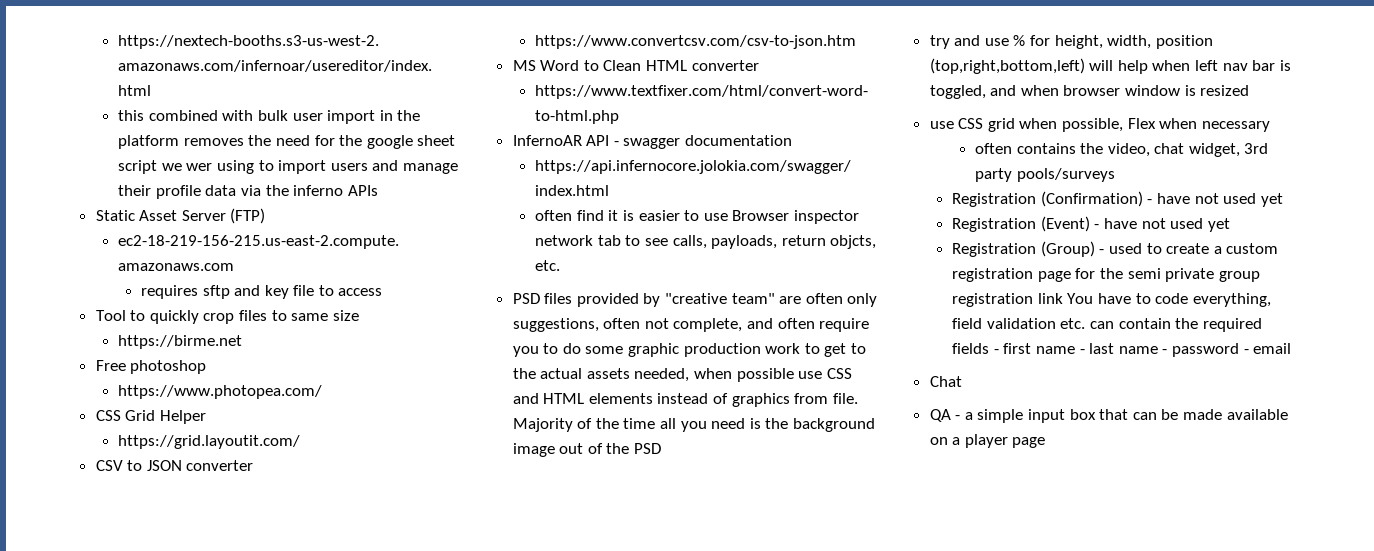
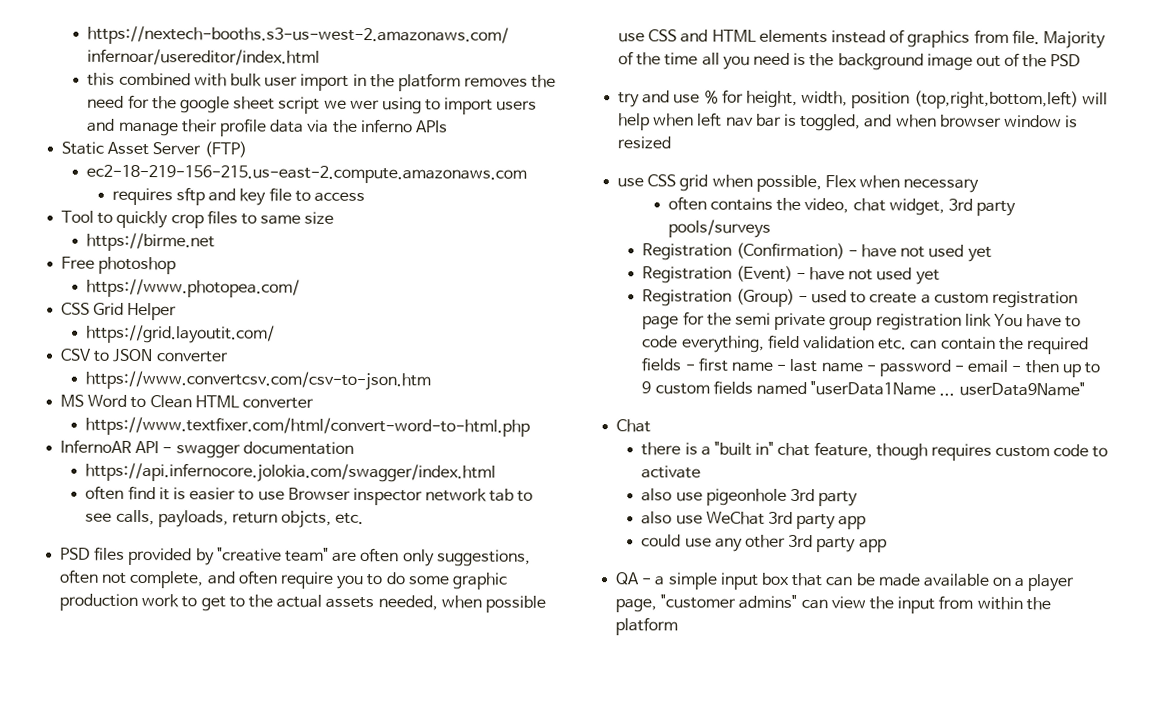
[929,376,962,387] // Chat -> [1011,360,1101,378] [641,380,1085,397] [616,419,652,433] [641,441,1109,461] [641,465,702,479] [641,488,859,507] [641,511,867,530] [641,534,887,553] - then up to 9 custom fields named "userData1Name ... userData9Name" // Chat // there is a "built in" chat feature, though requires custom code to activate // also use pigeonhole 3rd party // also use WeChat 3rd party app // could use any other 3rd party app
[1012,437,1046,448] page -> [615,594,1051,614] [615,617,679,636] page, "customer admins" can view the input from within the platform

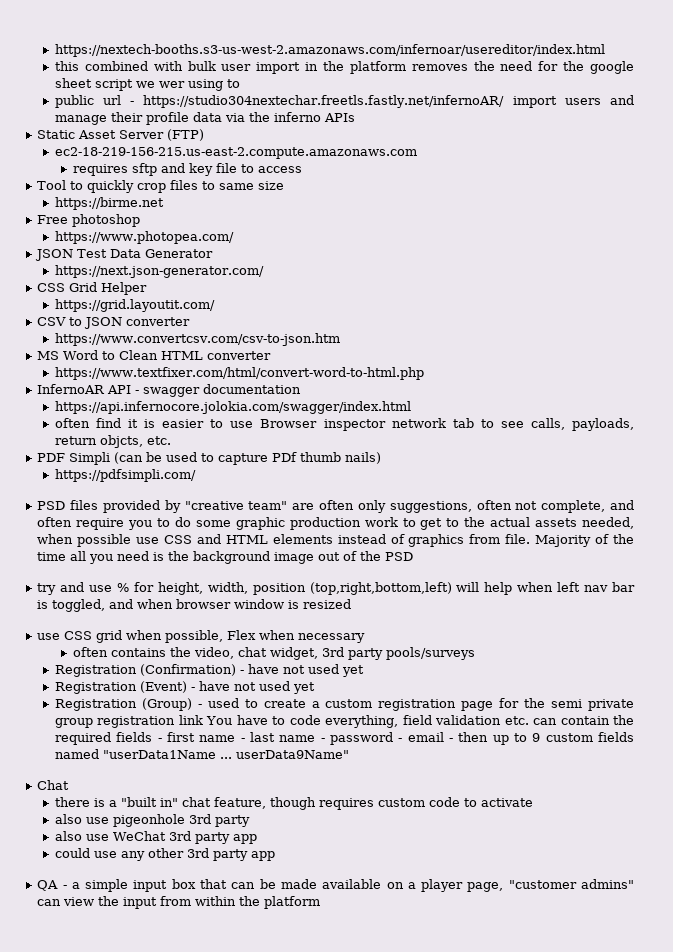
(442, 105) none -> [54,95,505,108] // public url - https://studio304nextechar.freetls.fastly.net/infernoAR/
(301, 288) none -> [35,249,214,261] [54,265,264,278] // JSON Test Data Generator // https://next.json-generator.com/
(365, 518) none -> [37,452,382,465] [54,469,196,482] // PDF Simpli (can be used to capture PDf thumb nails) // https://pdfsimpli.com/

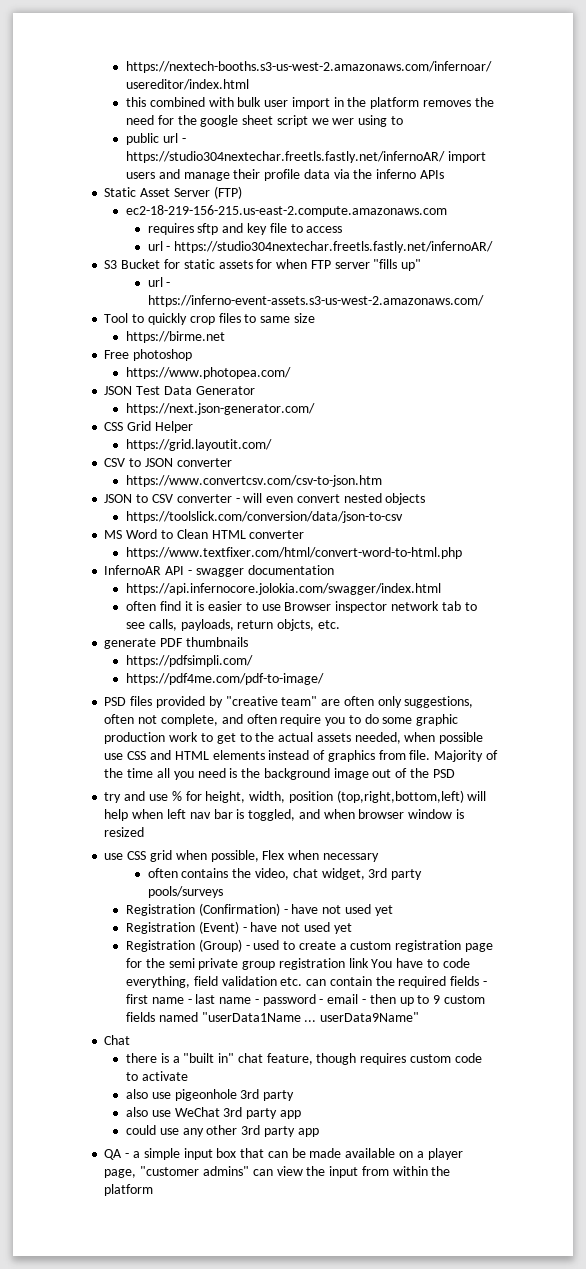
(302, 169) none -> [147,241,494,253] [104,259,422,271] [147,277,171,287] [147,295,484,307] // url - https://studio304nextechar.freetls.fastly.net/infernoAR/ // S3 Bucket for static assets for when FTP server "fills up" // url - https://inferno-event-assets.s3-us-west-2.amazonaws.com/
(340, 339) none -> [104,493,426,505] [125,511,403,523] // JSON to CSV converter - will even convert nested objects // https://toolslick.com/conversion/data/json-to-csv
[37,452,382,465] PDF Simpli (can be used to capture PDf thumb nails) -> [104,637,248,649] generate PDF thumbnails
(196, 475) none -> [125,673,324,685] // https://pdf4me.com/pdf-to-image/

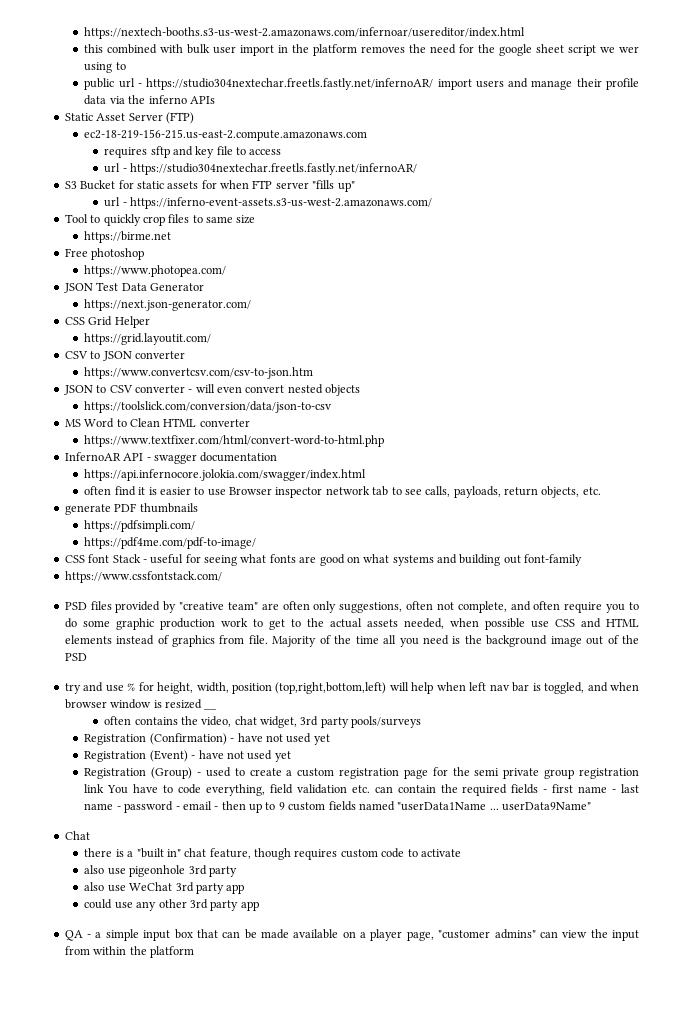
[277,619,315,631] objcts, -> [541,486,580,498] objects,
(324, 679) none -> [64,554,583,566] [64,571,222,583] // CSS font Stack - useful for seeing what fonts are good on what systems and building out font-family // https://www.cssfontstack.com/
[104,850,379,862] // use CSS grid when possible, Flex when necessary -> [204,708,218,710] __

